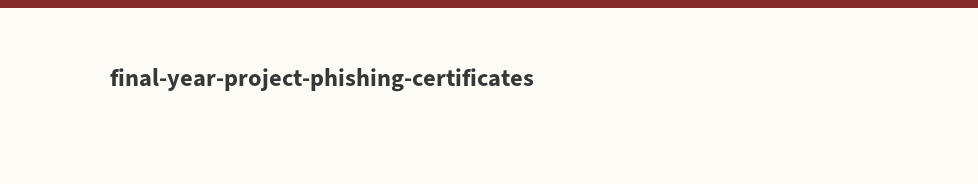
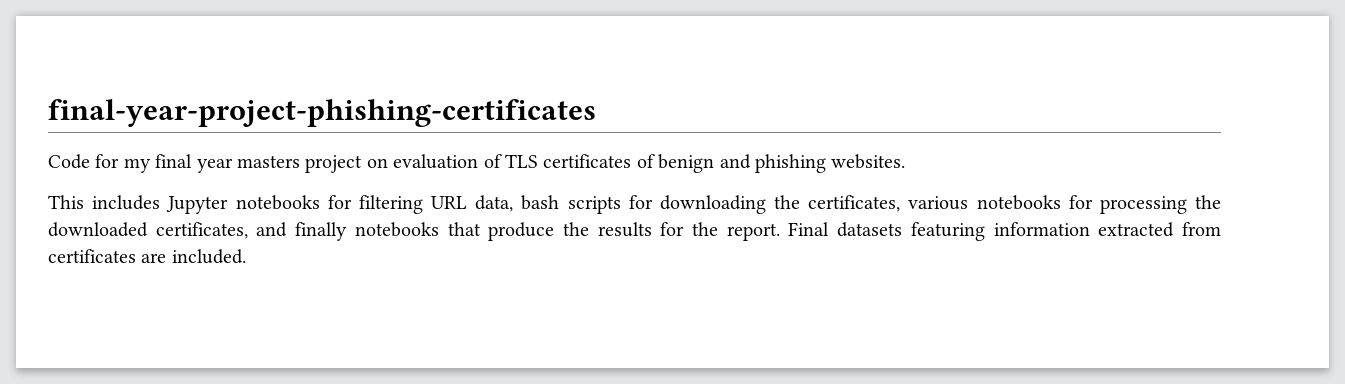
(534, 80) none -> [48,154,906,173] [48,195,1221,214] [48,222,1222,241] [48,249,246,264] // Code for my final year masters project on evaluation of TLS certificates of benign and phishing websites. // This includes Jupyter notebooks for filtering URL data, bash scripts for downloading the certificates, various notebooks for processing the downloaded certificates, and finally notebooks that produce the results for the report. Final datasets featuring information extracted from certificates are included.

